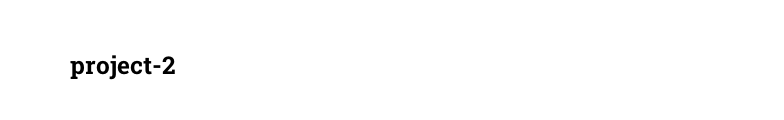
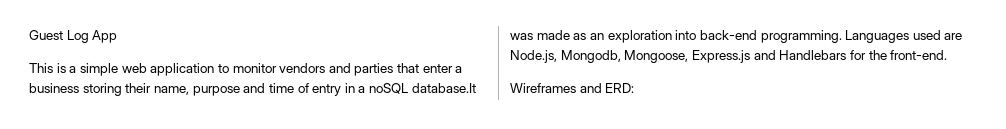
[70,55,176,80] project-2 -> [29,30,118,43] [29,63,463,76] [29,83,476,96] [510,30,963,43] [510,50,948,63] [510,83,635,93] Guest Log App // This is a simple web application to monitor vendors and parties that enter a business storing their name, purpose and time of entry in a noSQL database.It was made as an exploration into back-end programming. Languages used are Node.js, Mongodb, Mongoose, Express.js and Handlebars for the front-end. // Wireframes and ERD:

